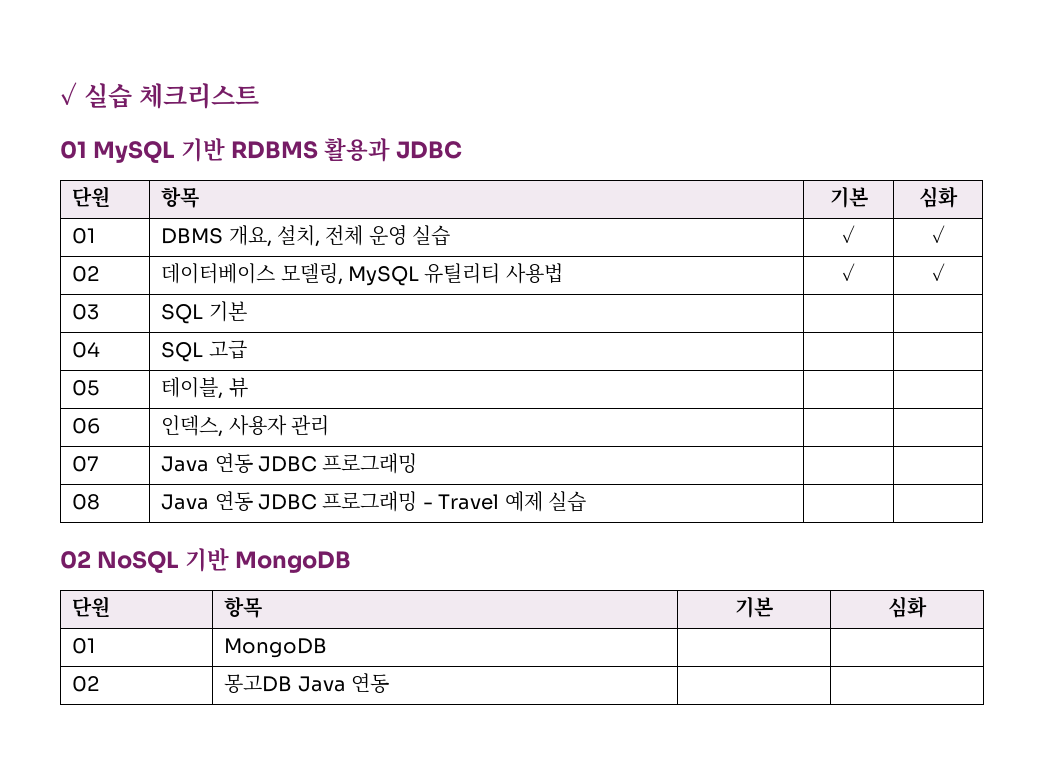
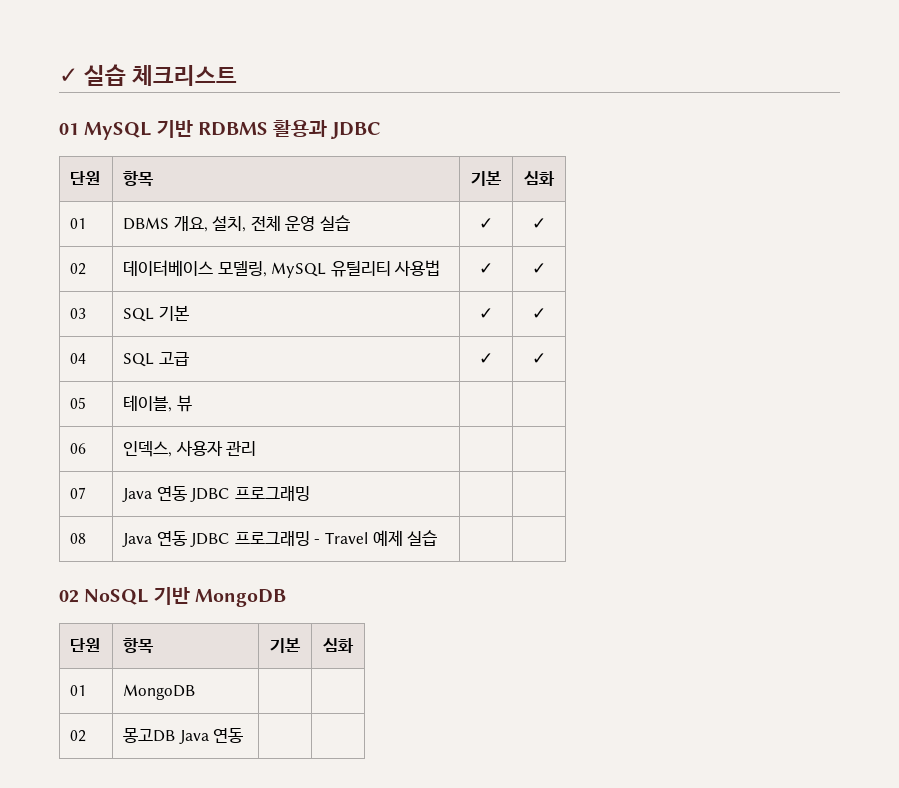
(247, 311) | -> [479,308,493,319] [532,308,546,319] ✓ | ✓
(247, 349) | -> [479,353,493,364] [532,353,546,364] ✓ | ✓

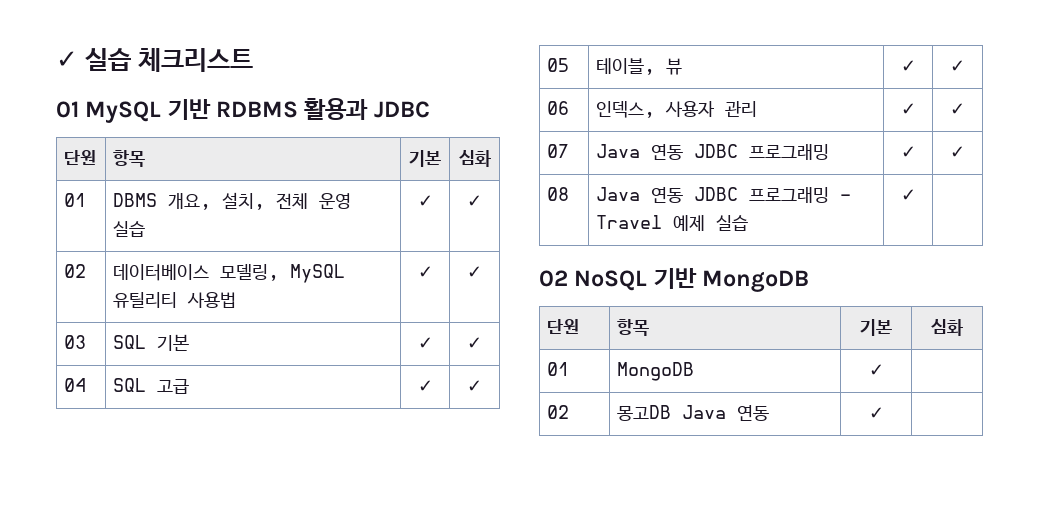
(192, 403) | -> [900,60,916,72] [950,60,965,72] ✓ | ✓
(257, 448) | -> [900,103,916,115] [950,103,965,115] ✓ | ✓
(310, 493) | -> [900,146,916,158] [950,146,965,158] ✓ | ✓
(438, 538) none -> [900,189,916,201] ✓
(196, 692) none -> [868,364,884,376] ✓
(244, 735) none -> [868,407,884,419] ✓

